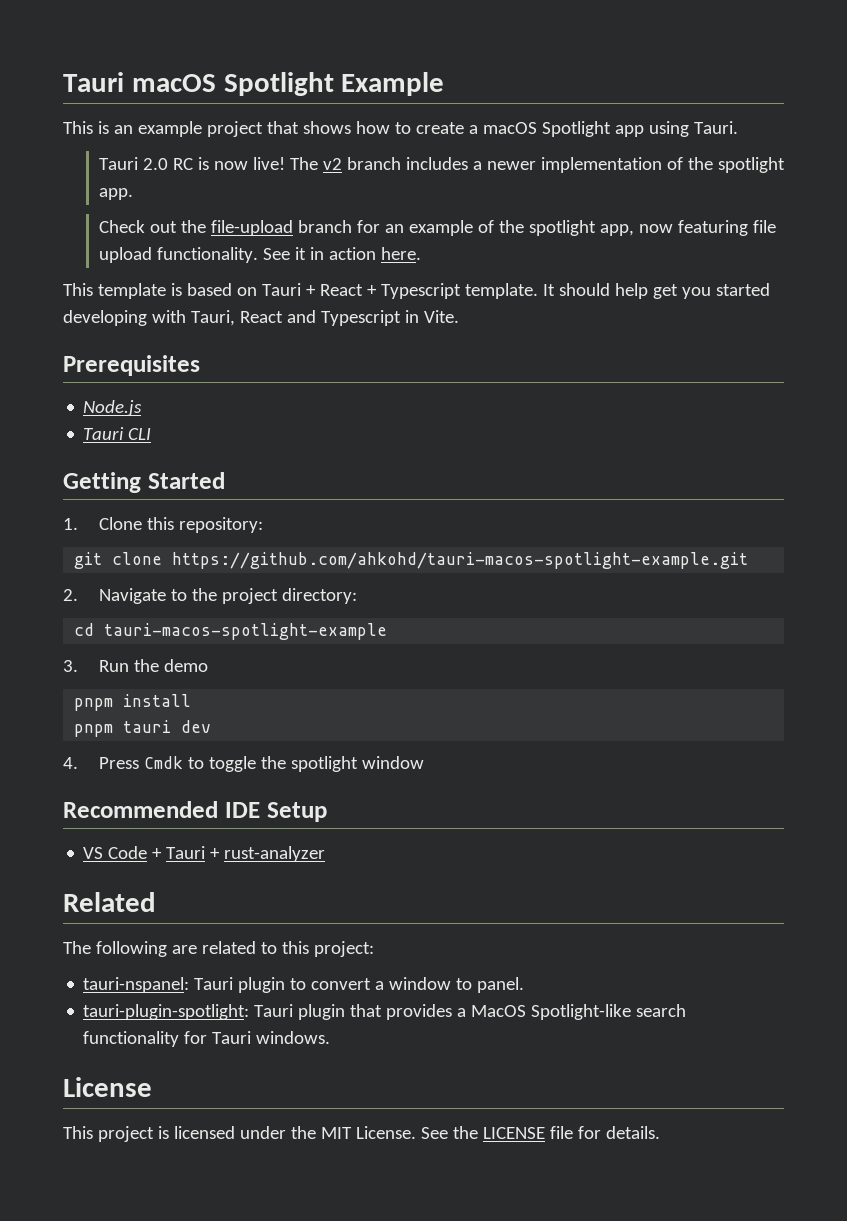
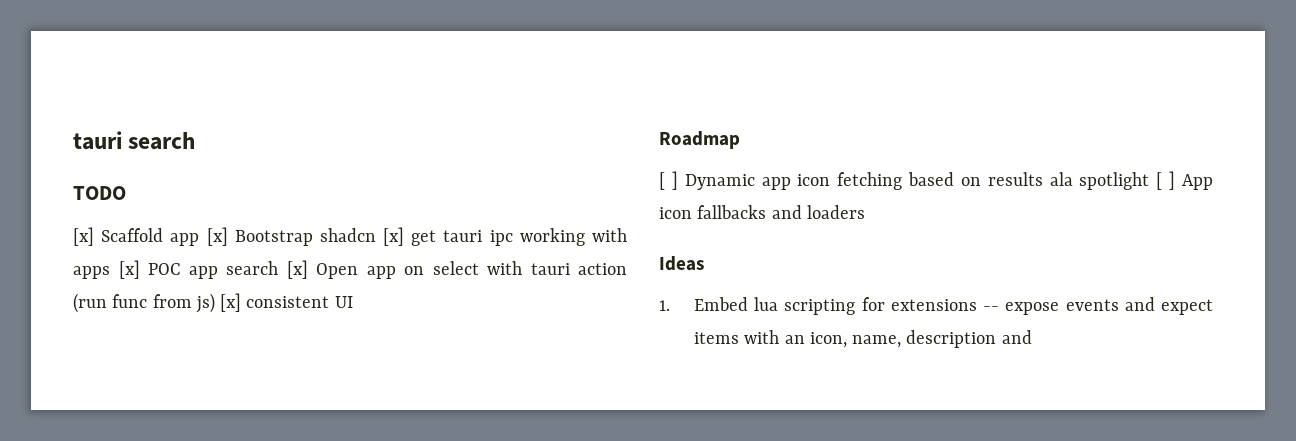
[63,72,445,96] [63,121,738,137] [98,157,785,173] [98,188,133,200] [98,220,776,236] [98,247,421,263] [63,283,770,299] [63,310,459,326] [63,355,200,376] [83,400,143,416] [83,427,152,440] [63,472,225,493] [63,517,263,533] [74,552,749,569] [63,588,357,604] [74,623,388,640] [63,659,208,672] [74,694,192,711] [74,720,212,737] [63,756,424,772] [63,801,327,822] [83,846,326,862] [63,892,156,912] [63,941,374,957] [83,977,525,993] [83,1004,687,1020] [83,1031,331,1047] [63,1077,152,1097] [63,1126,660,1142] Tauri macOS Spotlight Example // This is an example project that shows how to create a macOS Spotlight app using Tauri. // Tauri 2.0 RC is now live! The v2 branch includes a newer implementation of the spotlight app. // Check out the file-upload branch for an example of the spotlight app, now featuring file upload functionality. See it in action here. // This template is based on Tauri + React + Typescript template. It should help get you started developing with Tauri, React and Typescript in Vite. // Prerequisites // Node.js // Tauri CLI // Getting Started // 1. Clone this repository: // git clone https://github.com/ahkohd/tauri-macos-spotlight-example.git // 2. Navigate to the project directory: // cd tauri-macos-spotlight-example // 3. Run the demo // pnpm install // pnpm tauri dev // 4. Press Cmdk to toggle the spotlight window // Recommended IDE Setup // VS Code + Tauri + rust-analyzer // Related // The following are related to this project: // tauri-nspanel: Tauri plugin to convert a window to panel. // tauri-plugin-spotlight: Tauri plugin that provides a MacOS Spotlight-like search functionality for Tauri windows. // License // This project is licensed under the MIT License. See the LICENSE file for details. -> [73,131,196,150] [73,186,126,200] [73,227,627,246] [73,260,627,279] [73,293,353,313] [659,131,740,149] [659,171,1213,190] [659,205,865,219] [659,256,704,271] [659,297,1213,315] [694,330,1032,348] tauri search // TODO // [x] Scaffold app [x] Bootstrap shadcn [x] get tauri ipc working with apps [x] POC app search [x] Open app on select with tauri action (run func from js) [x] consistent UI // Roadmap // [ ] Dynamic app icon fetching based on results ala spotlight [ ] App icon fallbacks and loaders // Ideas // 1. Embed lua scripting for extensions -- expose events and expect items with an icon, name, description and

